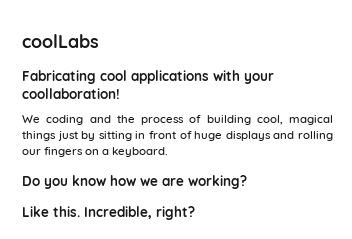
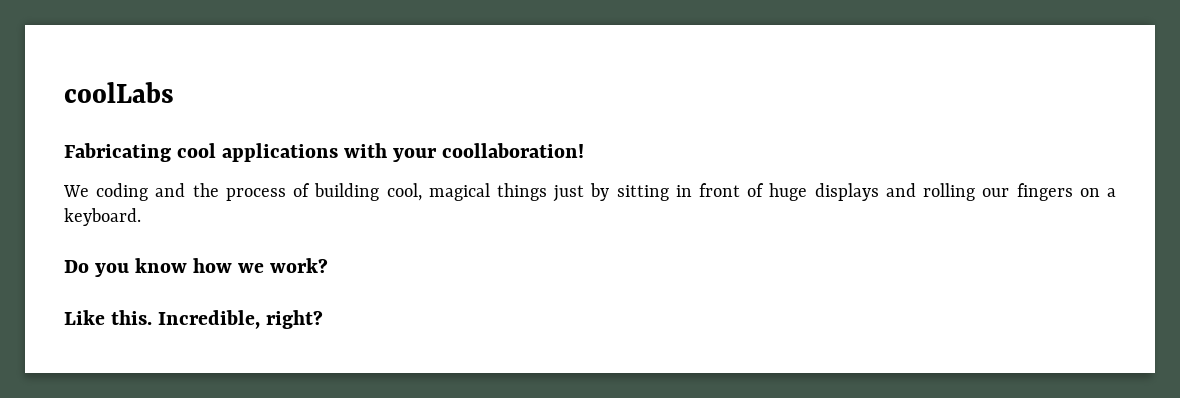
[162,175,247,189] are working? -> [270,258,329,273] work?

